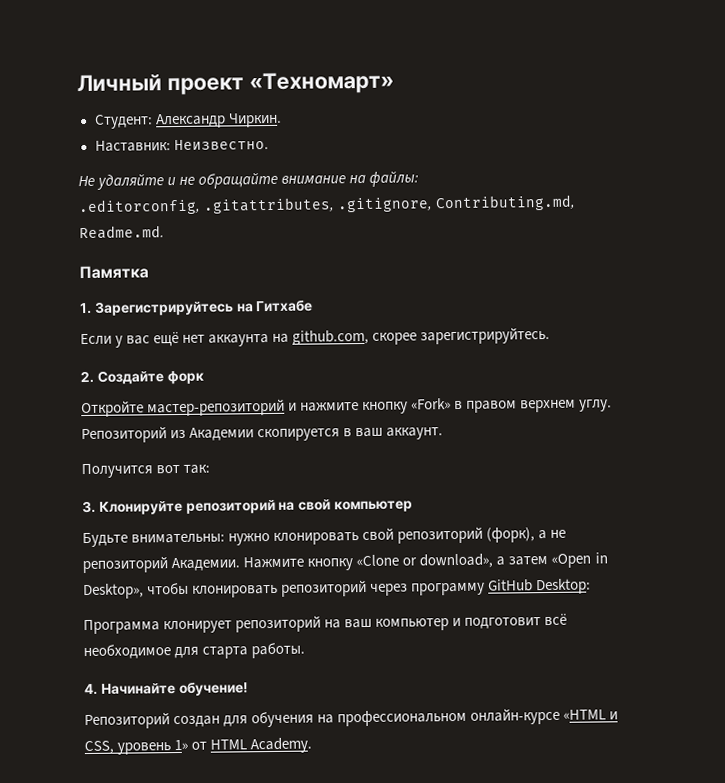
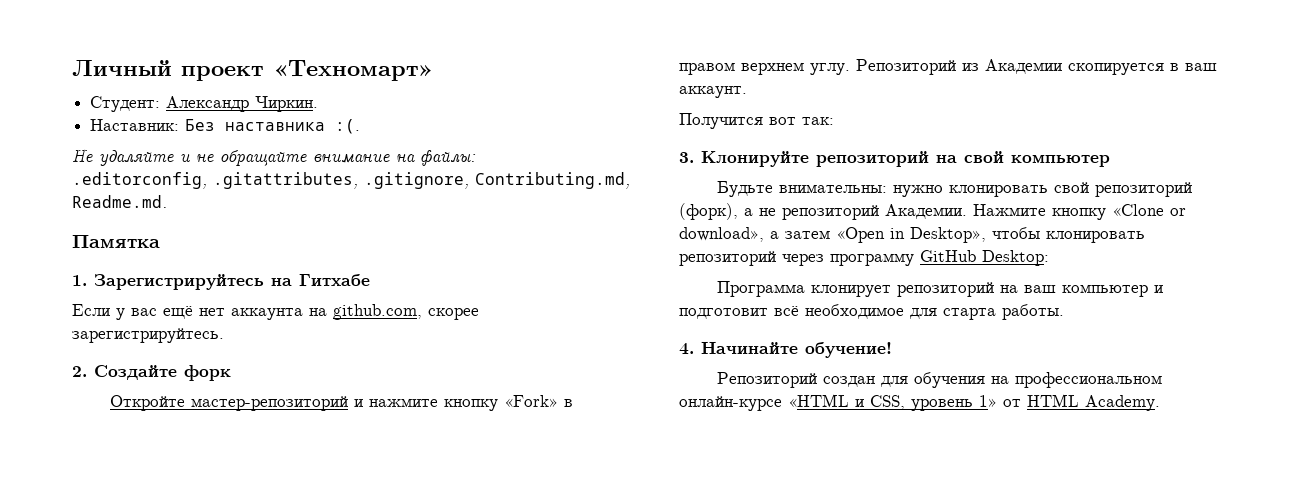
[173,139,269,151] Неизвестно. -> [185,119,361,134] Без наставника :(.

